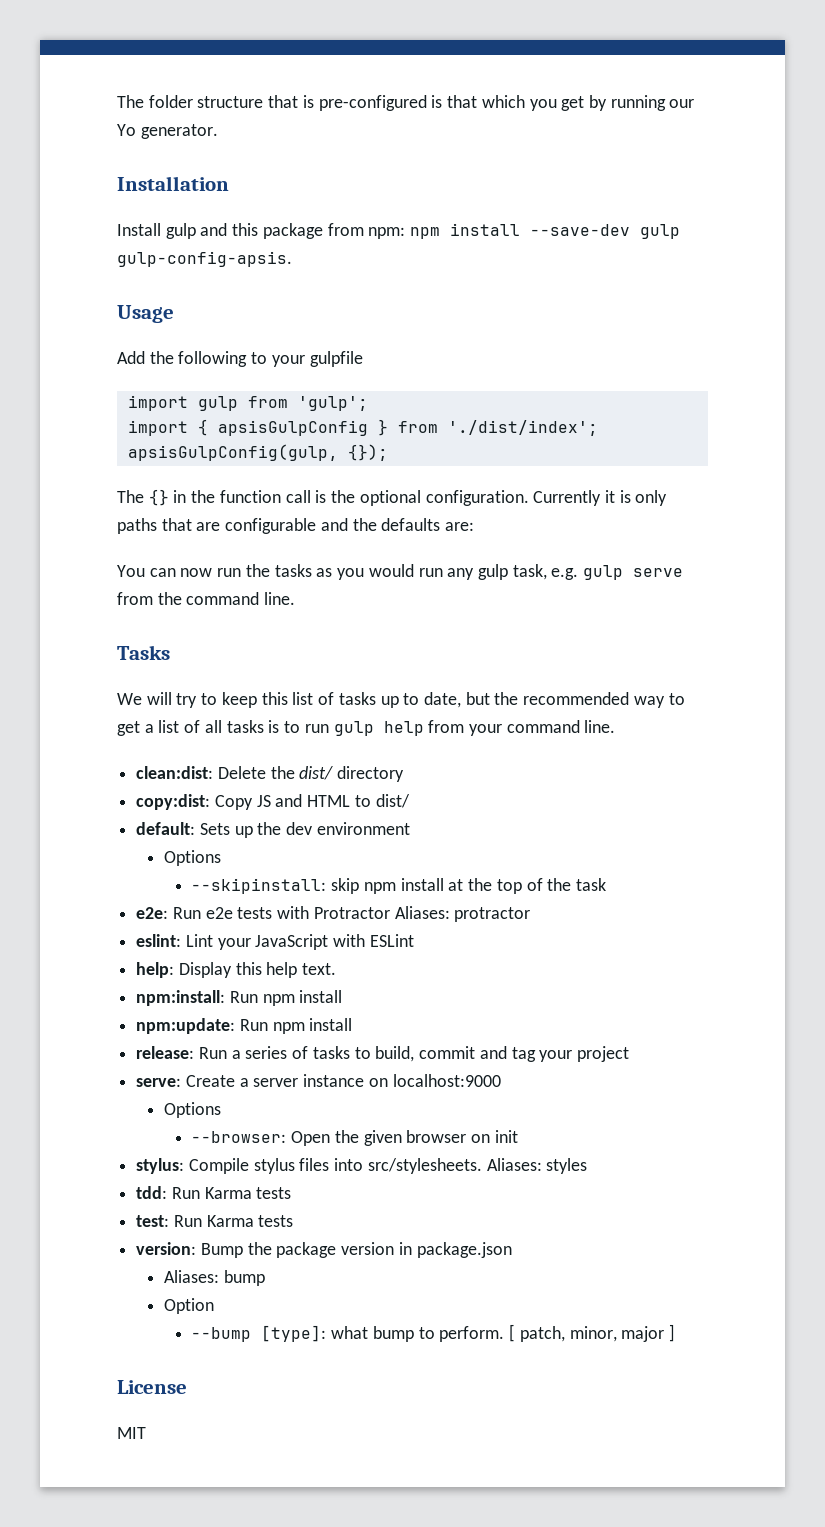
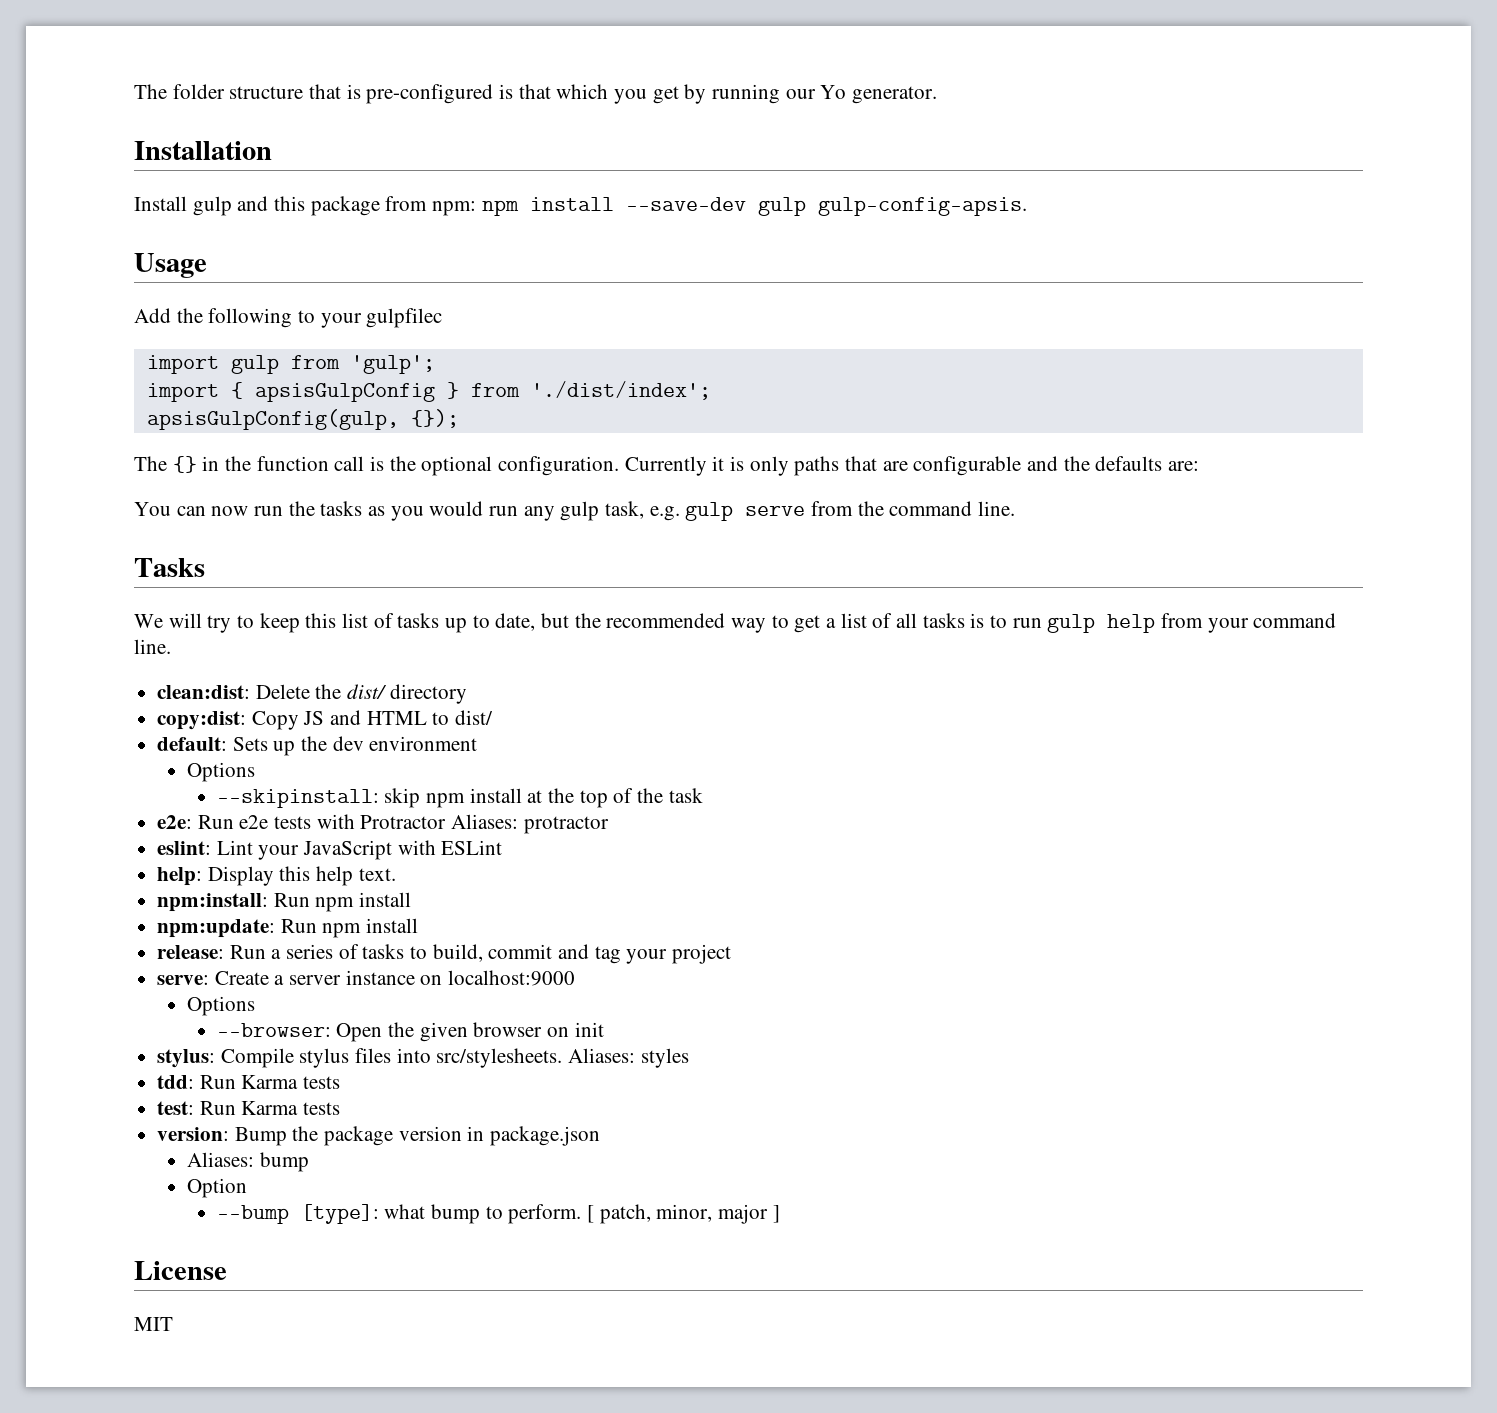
[309,351,363,367] gulpfile -> [366,308,443,328] gulpfilec

